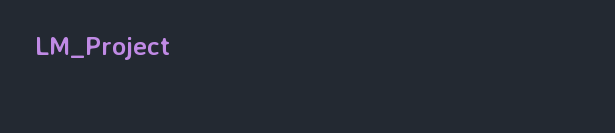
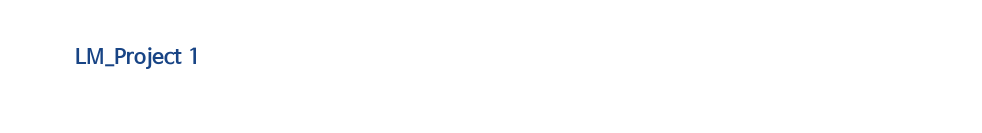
(170, 48) none -> [187,47,200,64] 1

